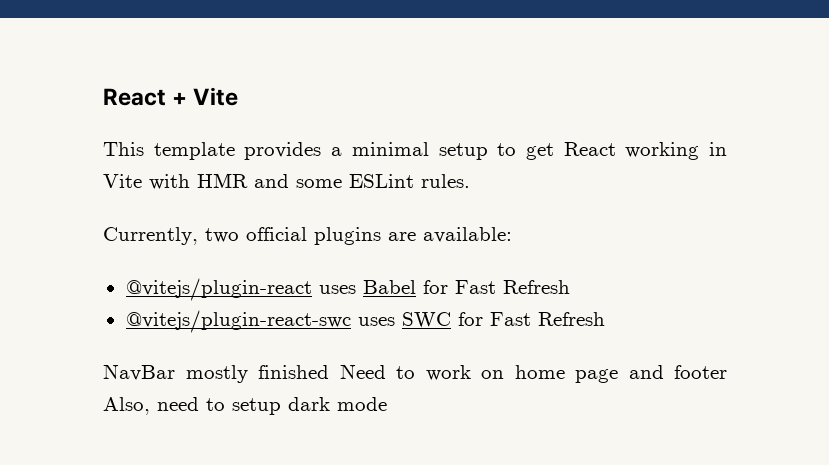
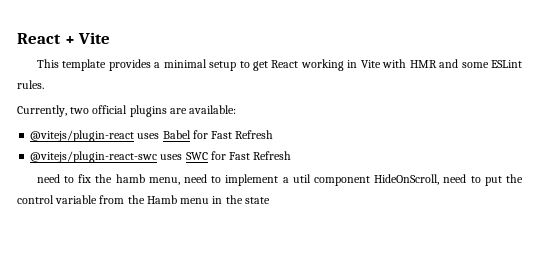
[103,364,727,383] [103,397,387,415] NavBar mostly finished Need to work on home page and footer Also, need to setup dark mode -> [36,174,523,186] [17,195,270,204] need to fix the hamb menu, need to implement a util component HideOnScroll, need to put the control variable from the Hamb menu in the state

